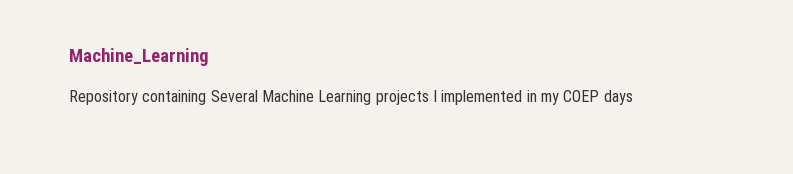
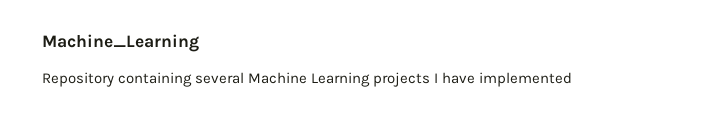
[210,90,258,102] Several -> [195,72,245,84] several
[441,90,633,105] implemented in my COEP days -> [442,72,573,87] have implemented

